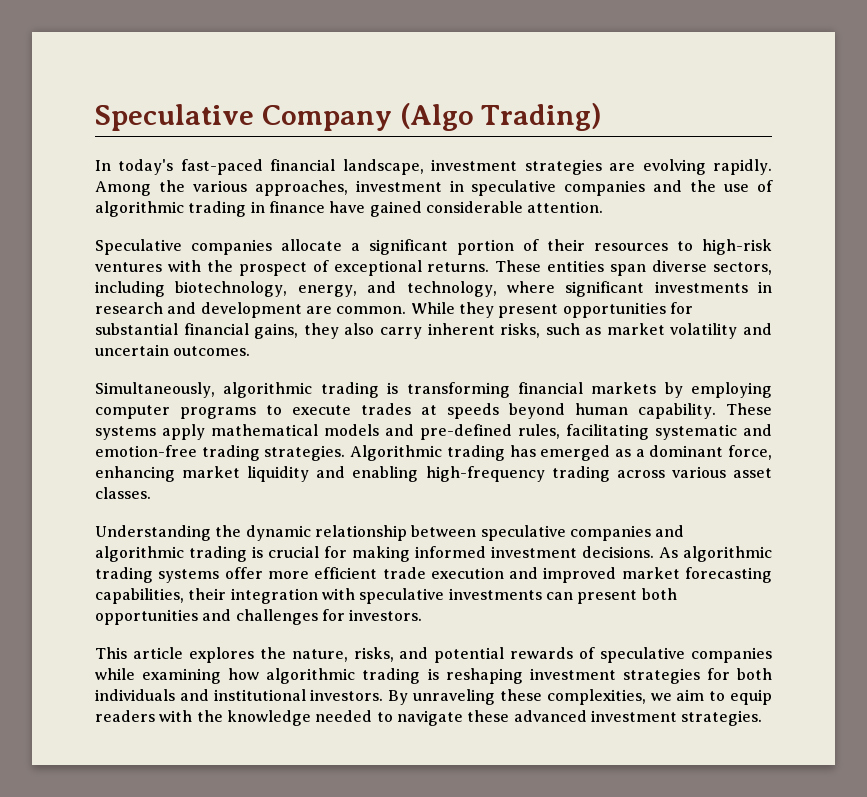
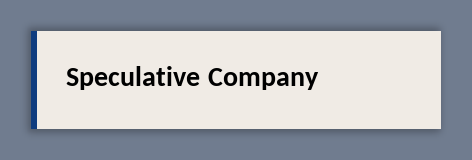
[399,103,603,131] [95,159,773,175] [95,180,773,196] [95,201,604,217] [95,239,772,255] [95,260,772,276] [95,281,772,297] [95,302,693,318] [95,323,772,339] [95,344,251,356] [95,382,772,398] [95,403,772,419] [95,424,772,440] [95,445,773,461] [95,466,772,482] [95,487,151,499] [95,525,685,541] [95,546,772,562] [95,567,772,583] [95,588,677,604] [95,609,423,625] [95,647,773,663] [95,668,773,684] [95,689,773,705] [95,710,763,726] (Algo Trading) // In today's fast-paced financial landscape, investment strategies are evolving rapidly. Among the various approaches, investment in speculative companies and the use of algorithmic trading in finance have gained considerable attention. // Speculative companies allocate a significant portion of their resources to high-risk ventures with the prospect of exceptional returns. These entities span diverse sectors, including biotechnology, energy, and technology, where significant investments in research and development are common. While they present opportunities for substantial financial gains, they also carry inherent risks, such as market volatility and uncertain outcomes. // Simultaneously, algorithmic trading is transforming financial markets by employing computer programs to execute trades at speeds beyond human capability. These systems apply mathematical models and pre-defined rules, facilitating systematic and emotion-free trading strategies. Algorithmic trading has emerged as a dominant force, enhancing market liquidity and enabling high-frequency trading across various asset classes. // Understanding the dynamic relationship between speculative companies and algorithmic trading is crucial for making informed investment decisions. As algorithmic trading systems offer more efficient trade execution and improved market forecasting capabilities, their integration with speculative investments can present both opportunities and challenges for investors. // This article explores the nature, risks, and potential rewards of speculative companies while examining how algorithmic trading is reshaping investment strategies for both individuals and institutional investors. By unraveling these complexities, we aim to equip readers with the knowledge needed to navigate these advanced investment strategies. -> (319, 79) none

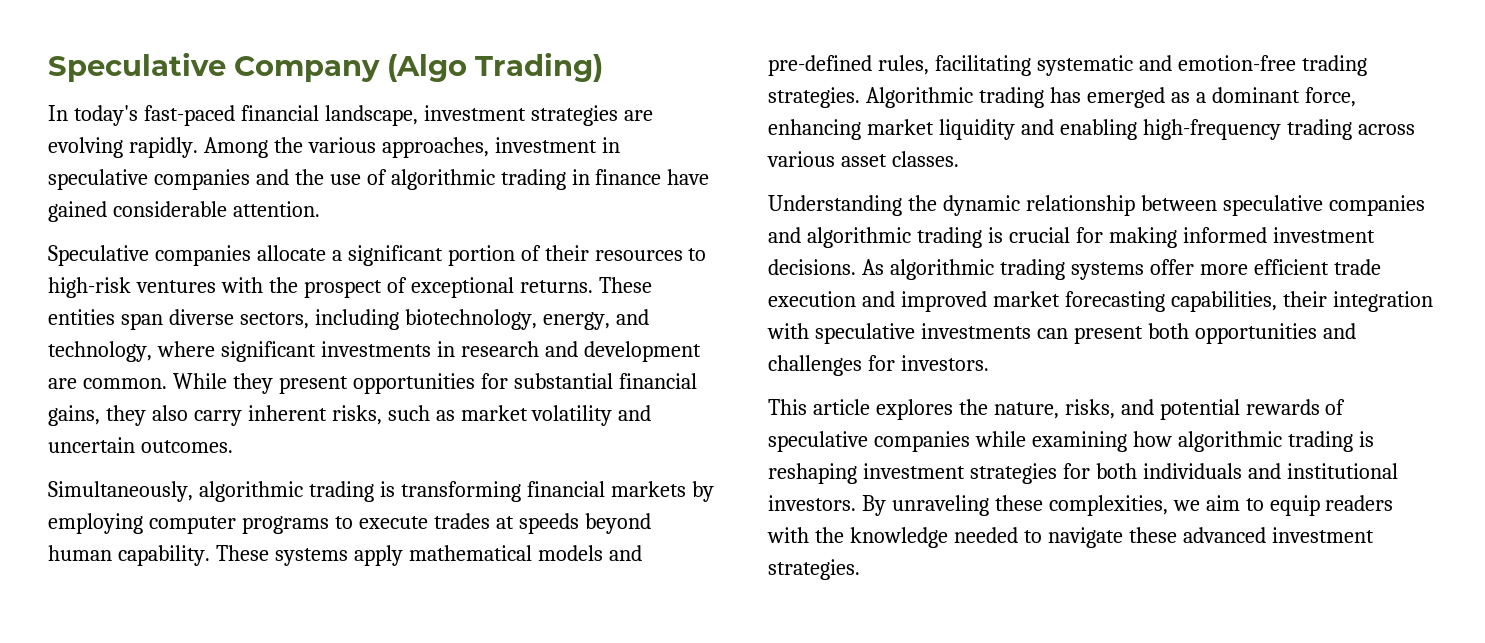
(319, 79) none -> [387,52,603,82] [48,105,653,126] [48,137,620,158] [48,169,710,190] [48,201,320,222] [48,245,707,266] [48,277,652,298] [48,309,649,330] [48,341,701,362] [48,373,697,394] [48,405,652,426] [48,437,233,453] [48,481,714,502] [48,513,651,534] [48,545,642,566] [768,55,1367,76] [768,87,1356,108] [768,119,1415,140] [767,151,959,167] [768,195,1425,216] [768,227,1375,248] [768,259,1381,280] [768,291,1433,312] [767,323,1356,344] [768,355,989,376] [768,399,1346,420] [768,431,1374,452] [768,463,1398,484] [768,495,1394,516] [767,527,1374,548] [768,559,860,580] (Algo Trading) // In today's fast-paced financial landscape, investment strategies are evolving rapidly. Among the various approaches, investment in speculative companies and the use of algorithmic trading in finance have gained considerable attention. // Speculative companies allocate a significant portion of their resources to high-risk ventures with the prospect of exceptional returns. These entities span diverse sectors, including biotechnology, energy, and technology, where significant investments in research and development are common. While they present opportunities for substantial financial gains, they also carry inherent risks, such as market volatility and uncertain outcomes. // Simultaneously, algorithmic trading is transforming financial markets by employing computer programs to execute trades at speeds beyond human capability. These systems apply mathematical models and pre-defined rules, facilitating systematic and emotion-free trading strategies. Algorithmic trading has emerged as a dominant force, enhancing market liquidity and enabling high-frequency trading across various asset classes. // Understanding the dynamic relationship between speculative companies and algorithmic trading is crucial for making informed investment decisions. As algorithmic trading systems offer more efficient trade execution and improved market forecasting capabilities, their integration with speculative investments can present both opportunities and challenges for investors. // This article explores the nature, risks, and potential rewards of speculative companies while examining how algorithmic trading is reshaping investment strategies for both individuals and institutional investors. By unraveling these complexities, we aim to equip readers with the knowledge needed to navigate these advanced investment strategies.

